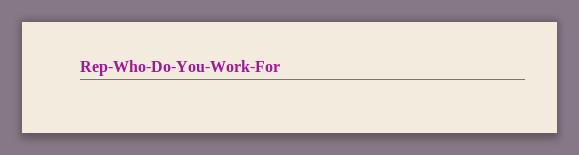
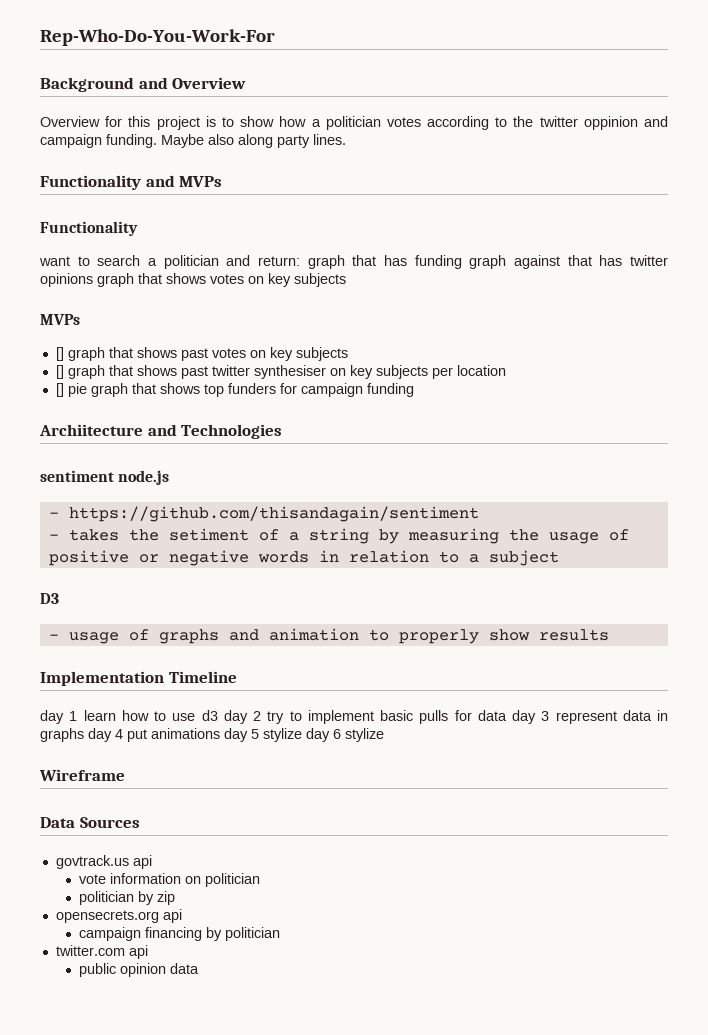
(280, 68) none -> [40,77,247,92] [40,116,668,130] [40,134,346,148] [40,175,223,190] [40,221,138,236] [39,255,668,269] [40,273,346,287] [40,314,80,325] [55,347,348,361] [55,365,506,379] [55,383,414,397] [39,424,283,439] [40,470,170,485] [48,506,479,522] [48,528,629,544] [48,550,559,566] [40,593,59,604] [48,628,609,644] [40,671,237,686] [40,710,668,724] [40,728,384,742] [39,769,125,781] [40,817,140,828] [55,855,152,869] [78,873,260,887] [78,891,175,905] [55,909,182,923] [78,927,280,941] [55,945,148,959] [78,963,199,977] // Background and Overview // Overview for this project is to show how a politician votes according to the twitter oppinion and campaign funding. Maybe also along party lines. // Functionality and MVPs // Functionality // want to search a politician and return: graph that has funding graph against that has twitter opinions graph that shows votes on key subjects // MVPs // [] graph that shows past votes on key subjects // [] graph that shows past twitter synthesiser on key subjects per location // [] pie graph that shows top funders for campaign funding // Archiitecture and Technologies // sentiment node.js // - https://github.com/thisandagain/sentiment // - takes the setiment of a string by measuring the usage of positive or negative words in relation to a subject // D3 // - usage of graphs and animation to properly show results // Implementation Timeline // day 1 learn how to use d3 day 2 try to implement basic pulls for data day 3 represent data in graphs day 4 put animations day 5 stylize day 6 stylize // Wireframe // Data Sources // govtrack.us api // vote information on politician // politician by zip // opensecrets.org api // campaign financing by politician // twitter.com api // public opinion data

